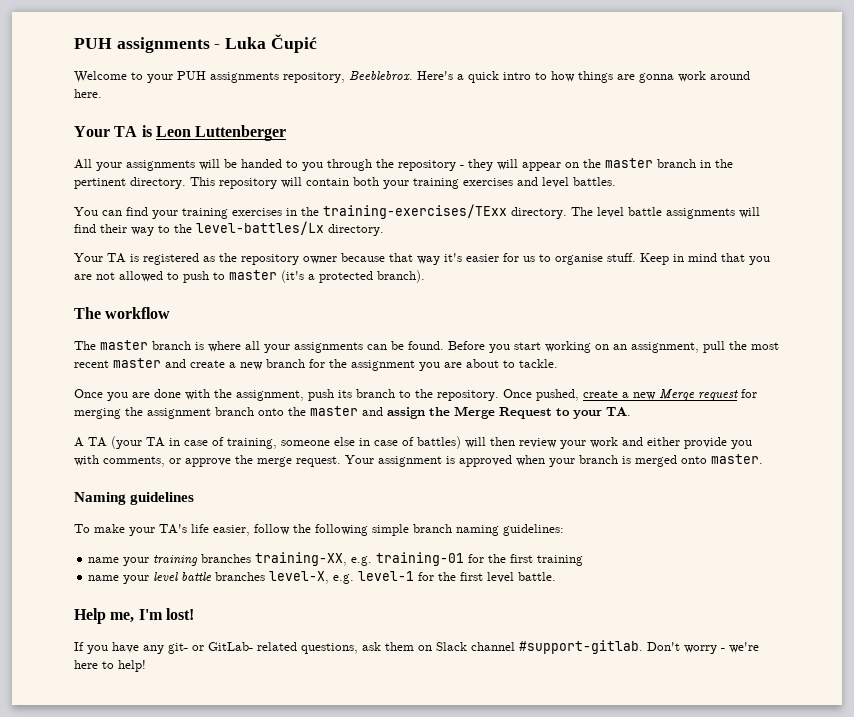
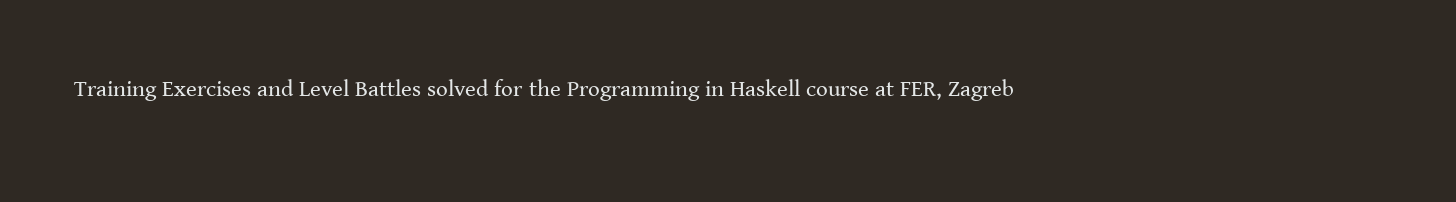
[74,34,317,53] [74,71,750,83] [74,89,102,98] [74,125,287,141] [74,158,733,171] [74,177,616,189] [74,204,760,219] [74,221,384,236] [74,253,770,265] [74,270,425,283] [74,307,171,319] [74,340,779,353] [74,358,558,371] [74,389,757,401] [74,406,631,419] [74,436,752,449] [74,454,763,467] [74,492,195,505] [74,524,564,536] [88,552,584,566] [88,571,557,584] [74,608,194,624] [74,640,759,654] [74,660,146,672] PUH assignments - Luka Čupić // Welcome to your PUH assignments repository, Beeblebrox. Here's a quick intro to how things are gonna work around here. // Your TA is Leon Luttenberger // All your assignments will be handed to you through the repository - they will appear on the master branch in the pertinent directory. This repository will contain both your training exercises and level battles. // You can find your training exercises in the training-exercises/TExx directory. The level battle assignments will find their way to the level-battles/Lx directory. // Your TA is registered as the repository owner because that way it's easier for us to organise stuff. Keep in mind that you are not allowed to push to master (it's a protected branch). // The workflow // The master branch is where all your assignments can be found. Before you start working on an assignment, pull the most recent master and create a new branch for the assignment you are about to tackle. // Once you are done with the assignment, push its branch to the repository. Once pushed, create a new Merge request for merging the assignment branch onto the master and assign the Merge Request to your TA. // A TA (your TA in case of training, someone else in case of battles) will then review your work and either provide you with comments, or approve the merge request. Your assignment is approved when your branch is merged onto master. // Naming guidelines // To make your TA's life easier, follow the following simple branch naming guidelines: // name your training branches training-XX, e.g. training-01 for the first training // name your level battle branches level-X, e.g. level-1 for the first level battle. // Help me, I'm lost! // If you have any git- or GitLab- related questions, ask them on Slack channel #support-gitlab. Don't worry - we're here to help! -> [74,79,1015,101] Training Exercises and Level Battles solved for the Programming in Haskell course at FER, Zagreb

